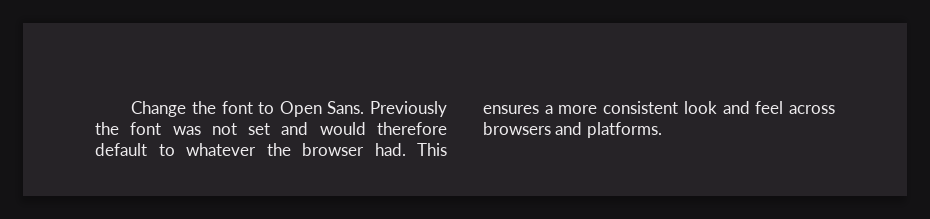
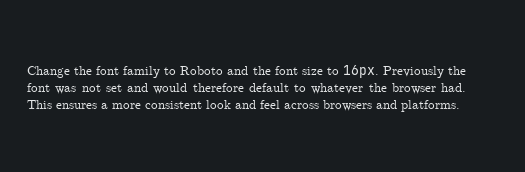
[258,101,365,117] to Open Sans. -> [123,65,379,78] family to Roboto and the font size to 16px.

